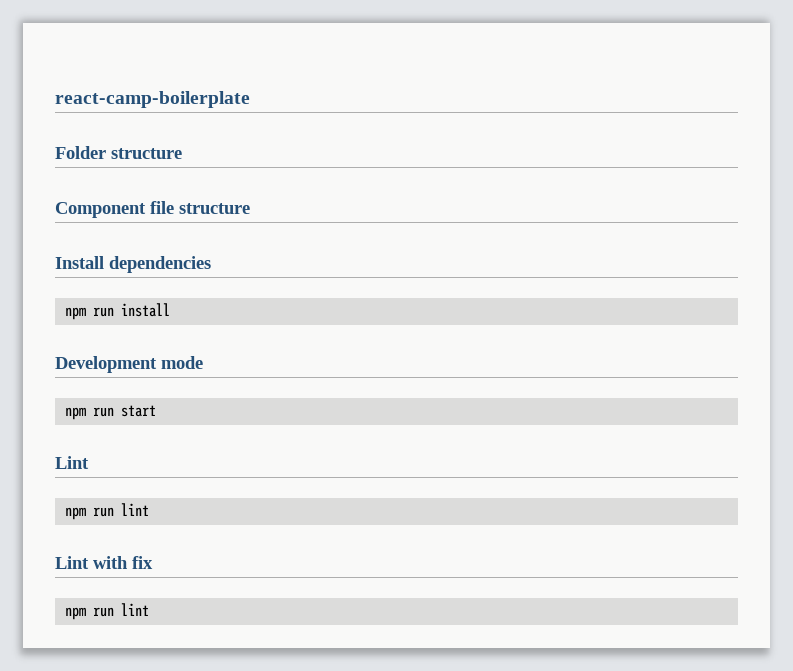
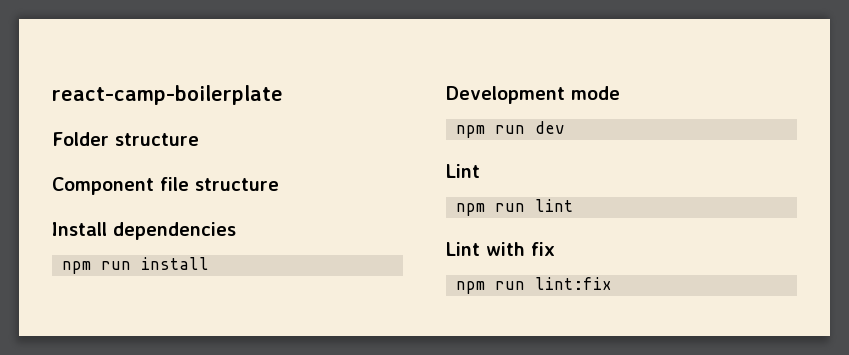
[121,405,157,417] start -> [535,121,566,134] dev
[121,603,150,616] lint -> [535,277,613,290] lint:fix

